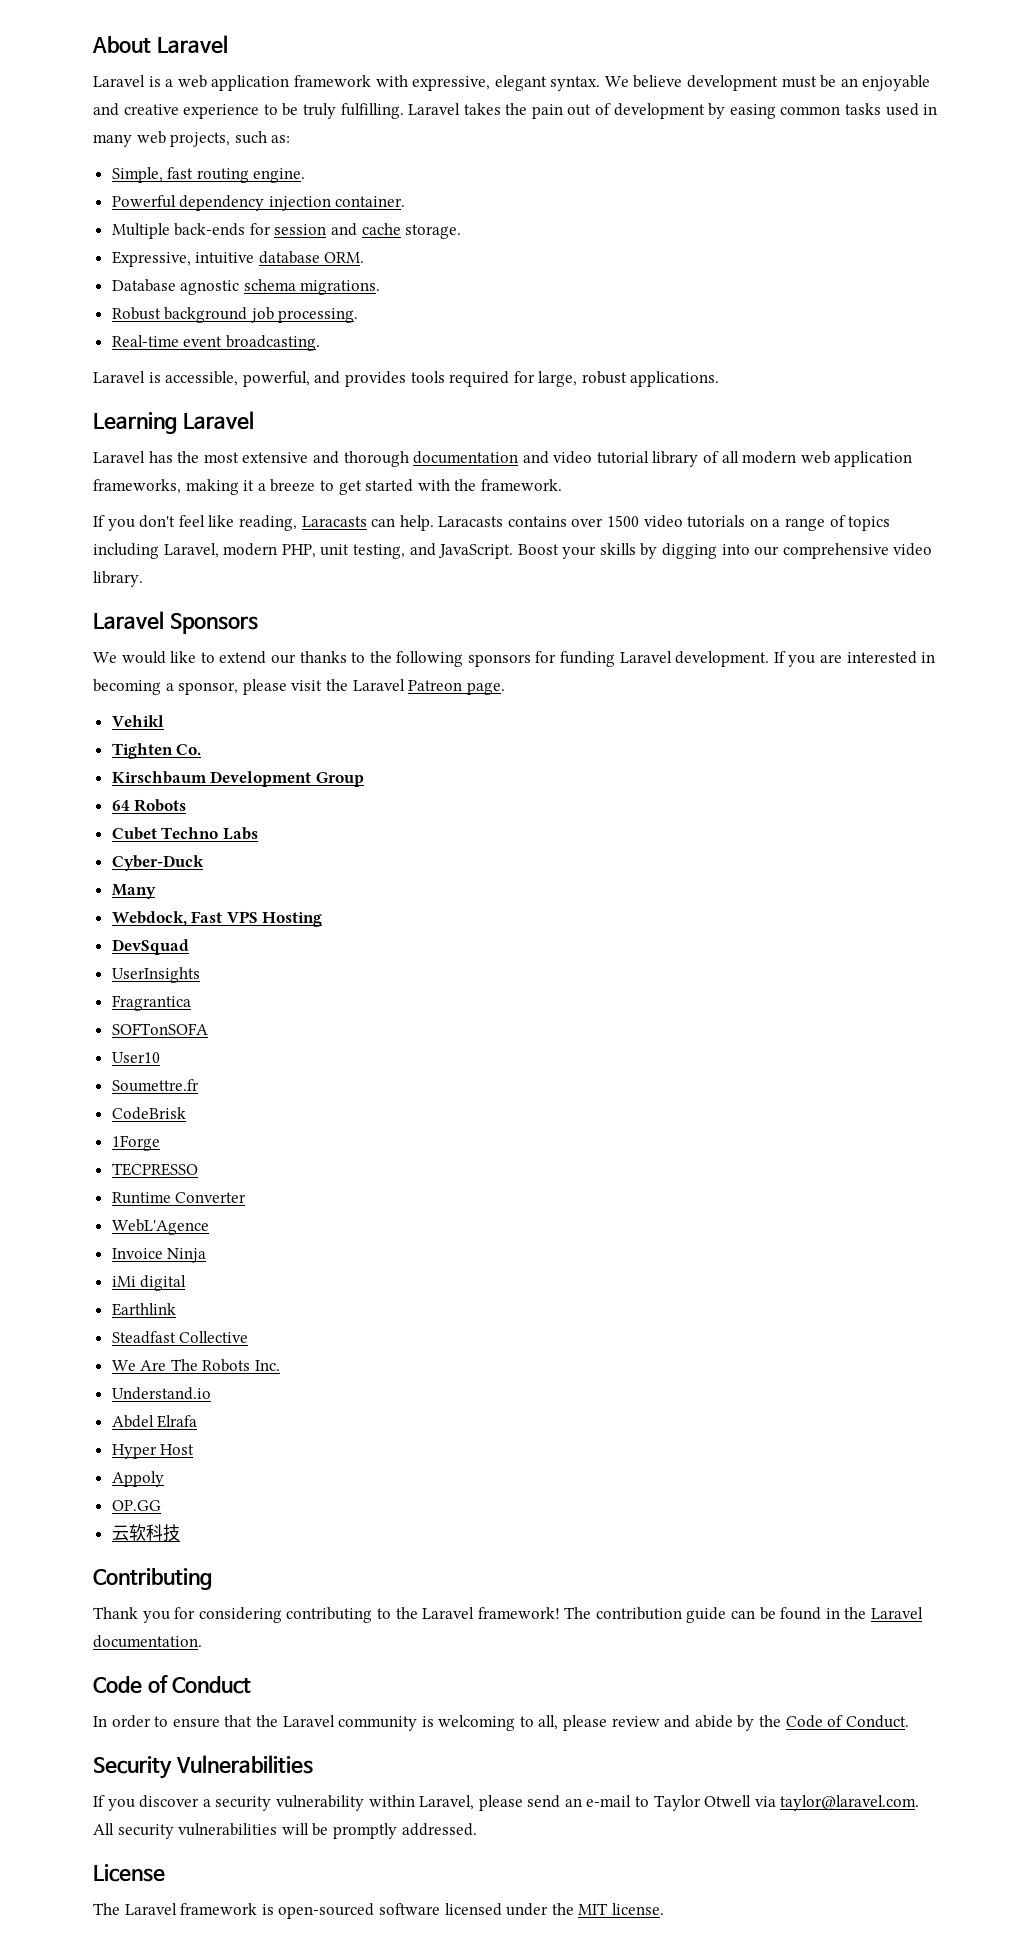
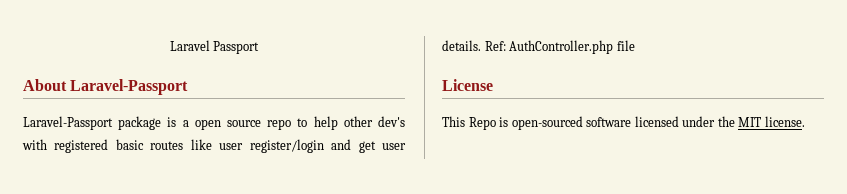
[92,35,228,54] [93,75,931,91] [93,103,938,119] [93,131,291,147] [111,167,306,183] [111,195,406,211] [111,223,462,239] [111,251,365,267] [111,279,381,295] [111,307,359,323] [111,335,320,351] [93,371,720,387] [93,411,254,434] [93,451,913,467] [93,479,562,495] [93,515,891,531] [93,543,933,559] [93,571,143,587] [93,611,258,634] [93,651,936,667] [93,679,505,695] [111,715,164,727] [111,743,202,759] [111,771,364,787] [111,799,187,812] [111,827,258,840] [111,855,204,871] [111,884,156,899] [111,911,323,927] [111,939,189,955] [111,967,200,983] [111,995,191,1011] [111,1023,208,1035] [111,1052,160,1063] [111,1079,199,1092] [111,1107,186,1120] [111,1135,160,1151] [111,1163,198,1176] [111,1192,247,1204] [111,1219,209,1235] [111,1248,207,1263] [111,1275,187,1291] [111,1303,176,1316] [111,1331,249,1344] [111,1359,281,1372] [111,1387,211,1400] [111,1415,198,1428] [111,1444,195,1459] [111,1471,164,1487] [111,1500,161,1511] [111,1524,180,1542] [93,1568,212,1590] [93,1607,924,1623] [93,1635,202,1648] [93,1675,252,1694] [93,1715,909,1731] [93,1755,313,1779] [93,1795,920,1811] [93,1823,477,1839] [93,1864,165,1882] [93,1903,258,1915] About Laravel // Laravel is a web application framework with expressive, elegant syntax. We believe development must be an enjoyable and creative experience to be truly fulfilling. Laravel takes the pain out of development by easing common tasks used in many web projects, such as: // Simple, fast routing engine. // Powerful dependency injection container. // Multiple back-ends for session and cache storage. // Expressive, intuitive database ORM. // Database agnostic schema migrations. // Robust background job processing. // Real-time event broadcasting. // Laravel is accessible, powerful, and provides tools required for large, robust applications. // Learning Laravel // Laravel has the most extensive and thorough documentation and video tutorial library of all modern web application frameworks, making it a breeze to get started with the framework. // If you don't feel like reading, Laracasts can help. Laracasts contains over 1500 video tutorials on a range of topics including Laravel, modern PHP, unit testing, and JavaScript. Boost your skills by digging into our comprehensive video library. // Laravel Sponsors // We would like to extend our thanks to the following sponsors for funding Laravel development. If you are interested in becoming a sponsor, please visit the Laravel Patreon page. // Vehikl // Tighten Co. // Kirschbaum Development Group // 64 Robots // Cubet Techno Labs // Cyber-Duck // Many // Webdock, Fast VPS Hosting // DevSquad // UserInsights // Fragrantica // SOFTonSOFA // User10 // Soumettre.fr // CodeBrisk // 1Forge // TECPRESSO // Runtime Converter // WebL'Agence // Invoice Ninja // iMi digital // Earthlink // Steadfast Collective // We Are The Robots Inc. // Understand.io // Abdel Elrafa // Hyper Host // Appoly // OP.GG // 云软科技 // Contributing // Thank you for considering contributing to the Laravel framework! The contribution guide can be found in the Laravel documentation. // Code of Conduct // In order to ensure that the Laravel community is welcoming to all, please review and abide by the Code of Conduct. // Security Vulnerabilities // If you discover a security vulnerability within Laravel, please send an e-mail to Taylor Otwell via taylor@laravel.com. All security vulnerabilities will be promptly addressed. // License // The Laravel framework -> [169,40,260,54] [23,79,189,95] [23,116,405,130] [22,139,406,153] [442,40,635,54] [442,79,493,91] [442,116,496,130] Laravel Passport // About Laravel-Passport // Laravel-Passport package is a open source repo to help other dev's with registered basic routes like user register/login and get user details. Ref: AuthController.php file // License // This Repo

